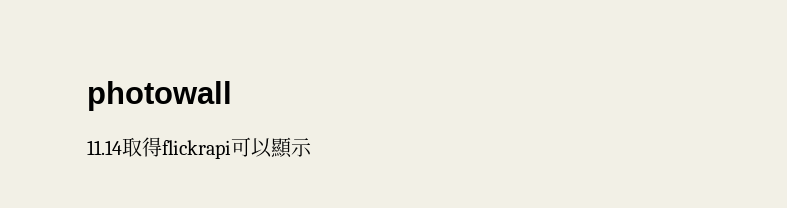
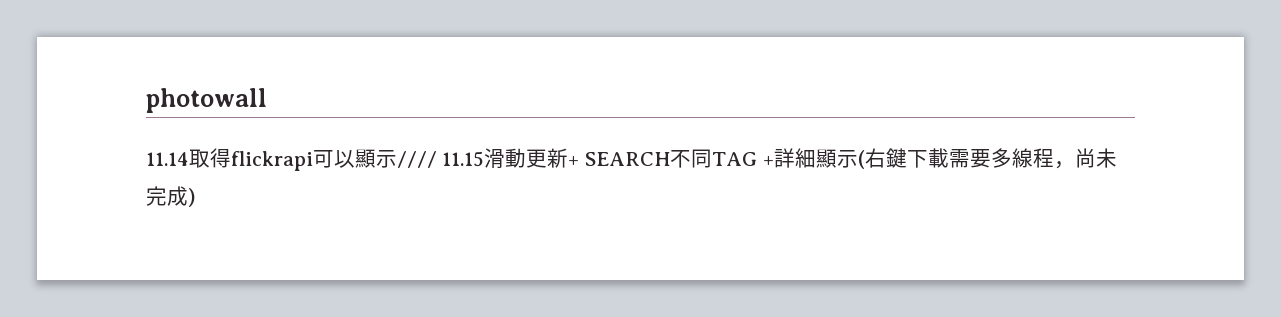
(312, 147) none -> [397,148,1117,169] [146,186,195,207] //// 11.15滑動更新+ SEARCH不同TAG +詳細顯示(右鍵下載需要多線程，尚未完成)

